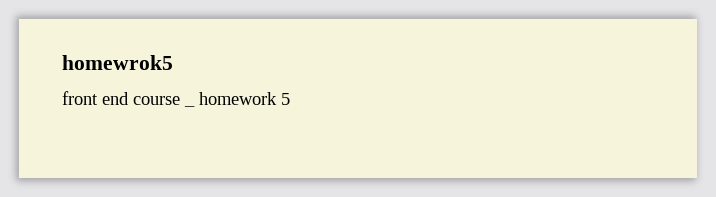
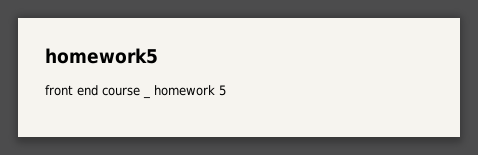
[62,55,173,70] homewrok5 -> [45,48,158,64] homework5

